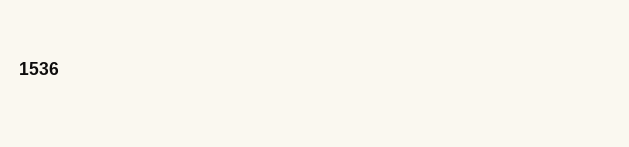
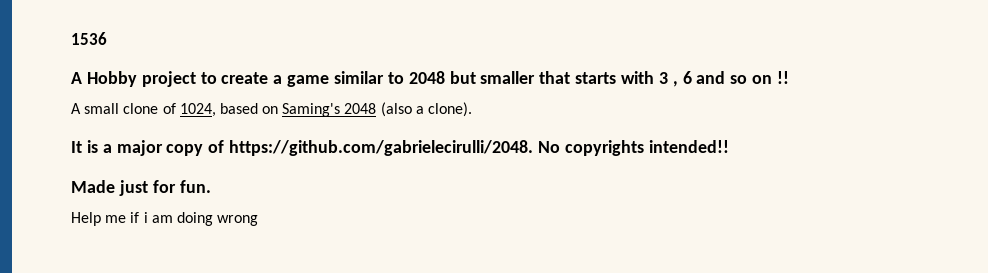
(59, 68) none -> [71,71,790,87] [71,102,473,117] [71,140,729,156] [71,180,211,196] [71,212,259,226] // A Hobby project to create a game similar to 2048 but smaller that starts with 3 , 6 and so on !! // A small clone of 1024, based on Saming's 2048 (also a clone). // It is a major copy of https://github.com/gabrielecirulli/2048. No copyrights intended!! // Made just for fun. // Help me if i am doing wrong

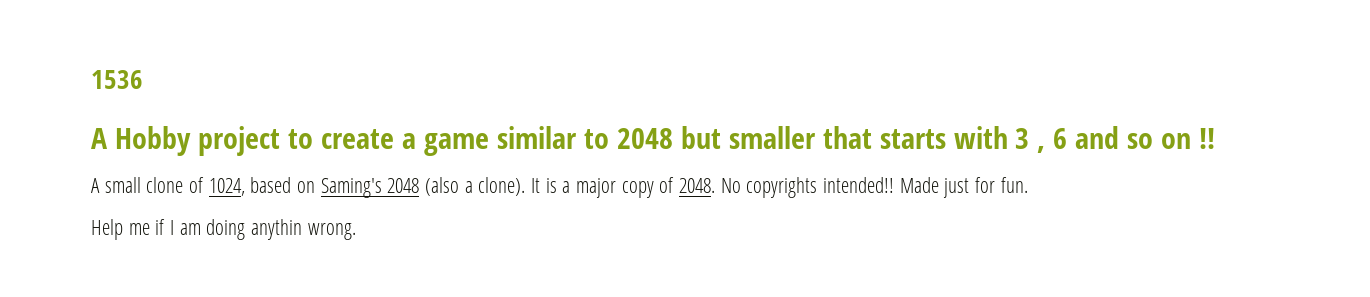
(473, 109) // -> (526, 186) none
[229,140,534,156] https://github.com/gabrielecirulli/2048. -> [679,178,716,193] 2048.
(729, 146) // -> (895, 185) none
[143,212,148,223] i -> [170,220,175,235] I
[217,215,259,226] wrong -> [251,219,356,240] anythin wrong.

